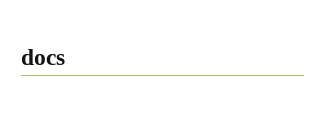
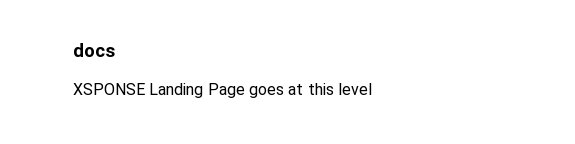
(65, 57) none -> [73,83,372,98] // XSPONSE Landing Page goes at this level

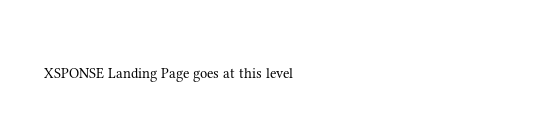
[73,43,115,57] docs // -> (44, 73) none

